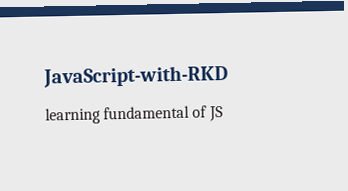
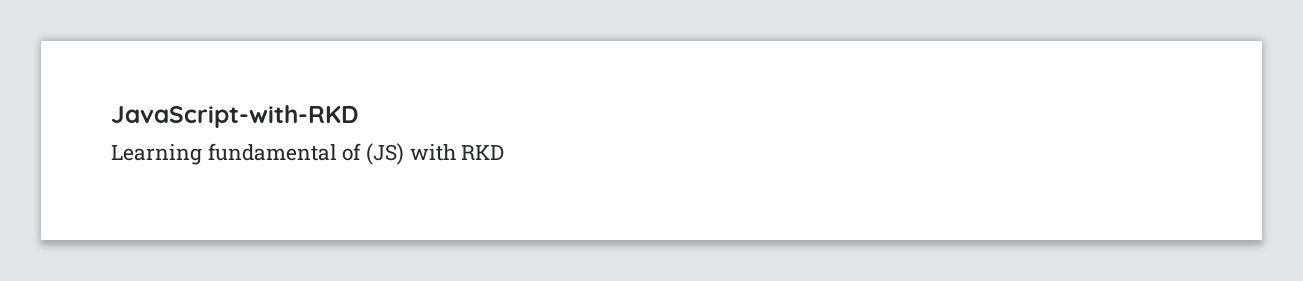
[45,107,101,125] learning -> [111,144,202,165] Learning
[208,106,223,122] JS -> [366,143,505,165] (JS) with RKD

